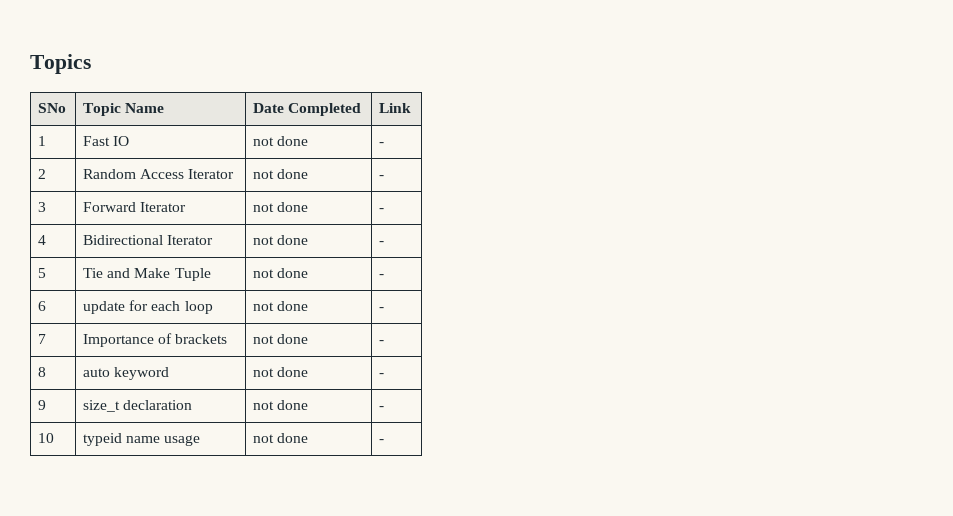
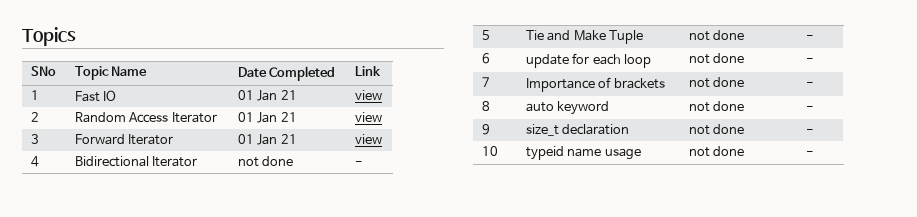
[253,136,309,146] [379,142,385,146] not done | - -> [238,90,297,101] [355,90,383,100] 01 Jan 21 | view
[253,169,309,179] [379,175,385,179] not done | - -> [238,112,297,123] [355,112,383,122] 01 Jan 21 | view
[253,202,309,212] [379,208,385,212] not done | - -> [238,134,297,145] [355,134,383,144] 01 Jan 21 | view

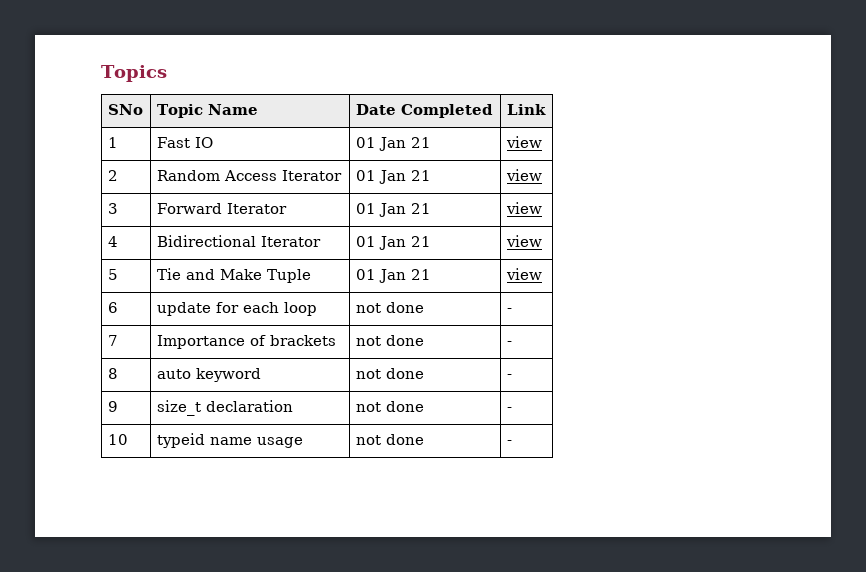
[238,156,294,167] [355,161,364,166] not done | - -> [355,236,431,250] [505,235,542,247] 01 Jan 21 | view
[689,30,745,41] [806,35,815,40] not done | - -> [355,269,431,283] [505,268,542,280] 01 Jan 21 | view

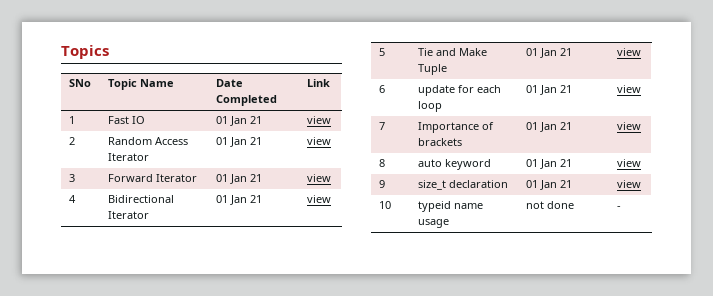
[355,302,424,313] [506,308,512,313] not done | - -> [526,85,573,95] [617,85,642,93] 01 Jan 21 | view
[355,335,424,346] [506,341,512,346] not done | - -> [526,122,573,132] [617,122,642,130] 01 Jan 21 | view
[355,368,424,379] [506,374,512,379] not done | - -> [526,159,573,169] [617,159,642,167] 01 Jan 21 | view
[355,401,424,412] [506,407,512,412] not done | - -> [526,180,573,190] [617,180,642,188] 01 Jan 21 | view

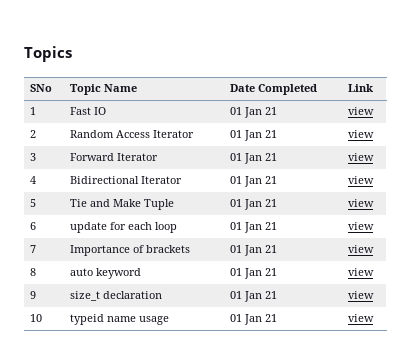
[526,201,575,209] [617,206,622,209] not done | - -> [229,314,277,325] [347,314,374,322] 01 Jan 21 | view

